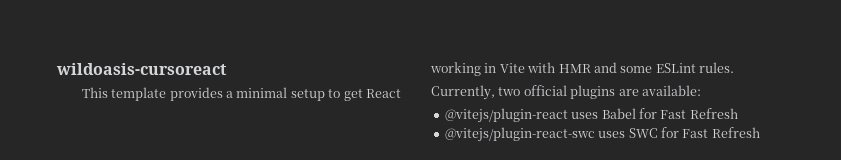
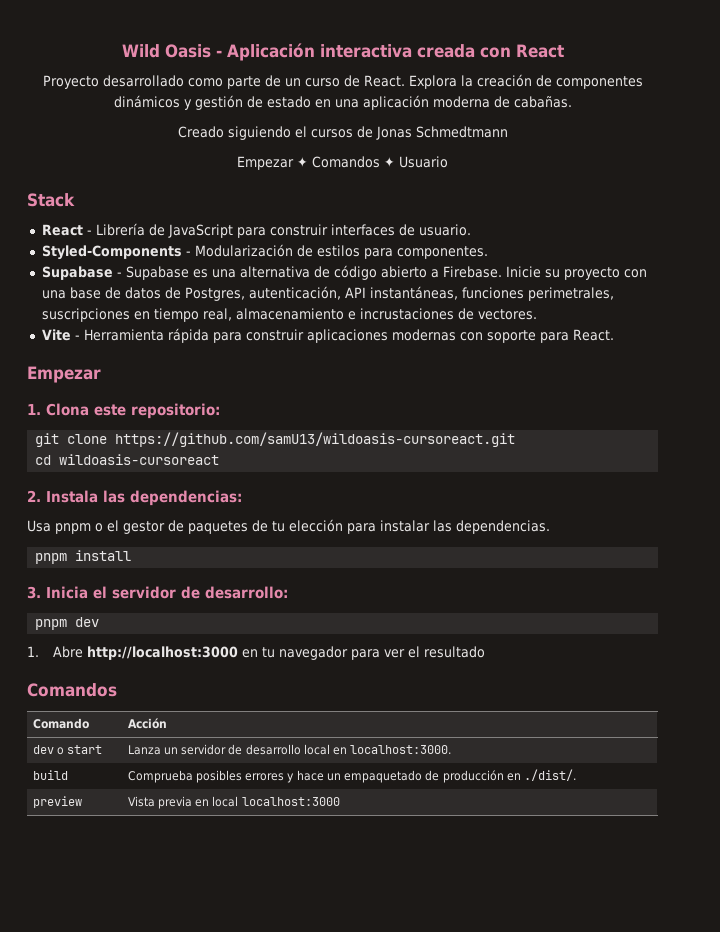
[56,63,227,75] [81,87,401,101] [430,62,734,76] [431,85,701,100] [444,108,738,123] [444,127,760,142] wildoasis-cursoreact // This template provides a minimal setup to get React working in Vite with HMR and some ESLint rules. // Currently, two official plugins are available: // @vitejs/plugin-react uses Babel for Fast Refresh // @vitejs/plugin-react-swc uses SWC for Fast Refresh -> [121,43,564,61] [42,74,643,89] [113,95,572,110] [177,126,508,140] [237,156,448,170] [27,193,75,207] [41,223,471,238] [41,244,488,260] [41,265,647,280] [41,286,614,301] [41,308,537,322] [41,328,614,343] [27,366,101,383] [27,403,220,419] [35,432,516,447] [35,454,220,465] [27,490,242,506] [27,519,550,534] [35,550,132,564] [27,586,288,599] [35,617,100,630] [27,646,485,660] [27,683,117,697] [32,718,89,729] [127,718,167,729] [32,745,103,755] [127,744,452,755] [32,770,68,780] [127,769,577,783] [32,796,82,808] [127,796,340,809] Wild Oasis - Aplicación interactiva creada con React // Proyecto desarrollado como parte de un curso de React. Explora la creación de componentes dinámicos y gestión de estado en una aplicación moderna de cabañas. // Creado siguiendo el cursos de Jonas Schmedtmann // Empezar ✦ Comandos ✦ Usuario // Stack // React - Librería de JavaScript para construir interfaces de usuario. // Styled-Components - Modularización de estilos para componentes. // Supabase - Supabase es una alternativa de código abierto a Firebase. Inicie su proyecto con una base de datos de Postgres, autenticación, API instantáneas, funciones perimetrales, suscripciones en tiempo real, almacenamiento e incrustaciones de vectores. // Vite - Herramienta rápida para construir aplicaciones modernas con soporte para React. // Empezar // 1. Clona este repositorio: // git clone https://github.com/samU13/wildoasis-cursoreact.git // cd wildoasis-cursoreact // 2. Instala las dependencias: // Usa pnpm o el gestor de paquetes de tu elección para instalar las dependencias. // pnpm install // 3. Inicia el servidor de desarrollo: // pnpm dev // 1. Abre http://localhost:3000 en tu navegador para ver el resultado // Comandos // Comando | Acción // dev o start | Lanza un servidor de desarrollo local en localhost:3000. // build | Comprueba posibles errores y hace un empaquetado de producción en ./dist/. // preview | Vista previa en local localhost:3000

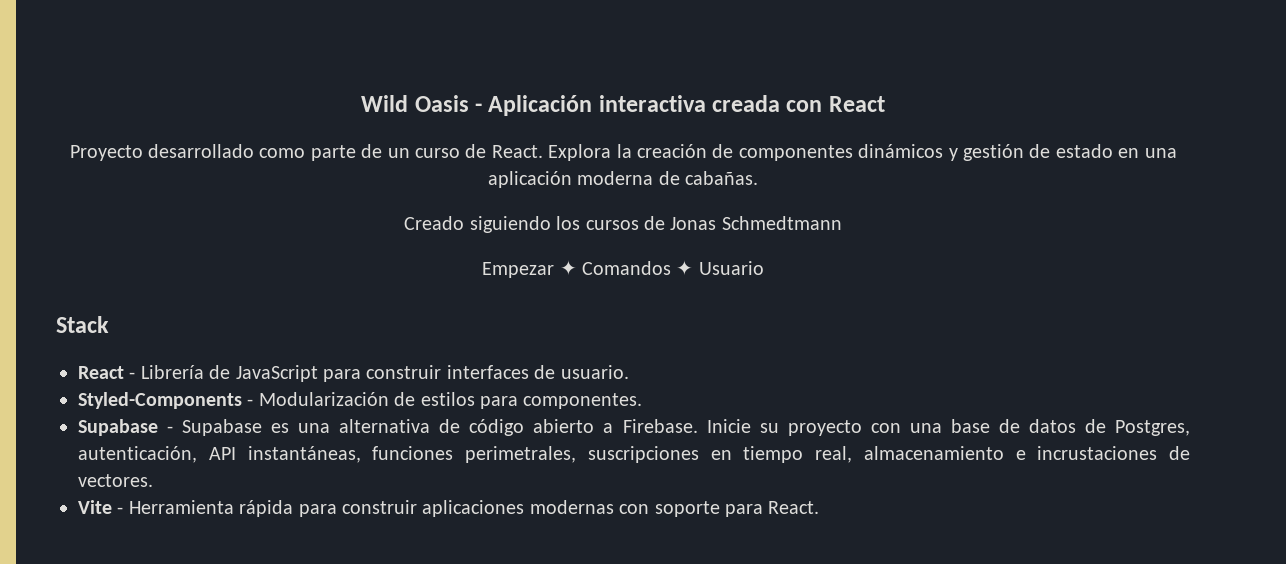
[294,126,307,138] el -> [556,216,581,230] los
[27,366,101,383] [27,403,220,419] [35,432,516,447] [35,454,220,465] [27,490,242,506] [27,519,550,534] [35,550,132,564] [27,586,288,599] [35,617,100,630] [27,646,485,660] [27,683,117,697] [32,718,89,729] [127,718,167,729] [32,745,103,755] [127,744,452,755] [32,770,68,780] [127,769,577,783] [32,796,82,808] [127,796,340,809] // Empezar // 1. Clona este repositorio: // git clone https://github.com/samU13/wildoasis-cursoreact.git // cd wildoasis-cursoreact // 2. Instala las dependencias: // Usa pnpm o el gestor de paquetes de tu elección para instalar las dependencias. // pnpm install // 3. Inicia el servidor de desarrollo: // pnpm dev // 1. Abre http://localhost:3000 en tu navegador para ver el resultado // Comandos // Comando | Acción // dev o start | Lanza un servidor de desarrollo local en localhost:3000. // build | Comprueba posibles errores y hace un empaquetado de producción en ./dist/. // preview | Vista previa en local localhost:3000 -> (820, 507) none

